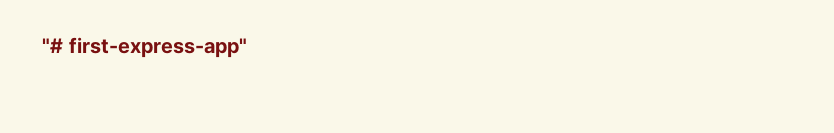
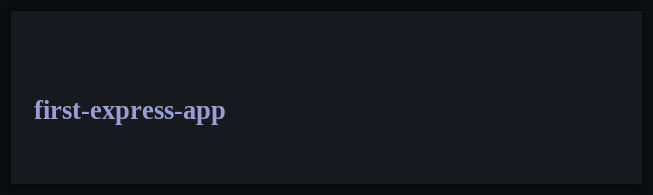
[42,37,247,58] "# first-express-app" -> [34,100,226,125] first-express-app

